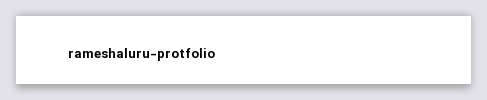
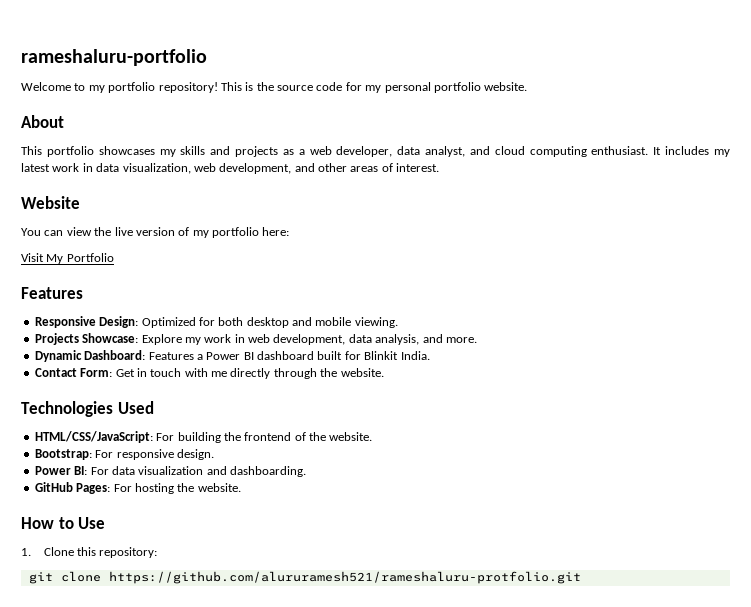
[68,48,215,61] rameshaluru-protfolio -> [21,49,207,66] [21,82,528,93] [21,115,64,128] [21,146,731,157] [21,163,440,174] [21,196,80,209] [21,227,290,238] [21,253,114,264] [21,287,83,299] [34,316,398,328] [34,333,477,345] [34,350,430,362] [34,368,384,379] [21,401,154,417] [34,431,373,443] [34,449,214,460] [34,466,306,477] [34,482,241,494] [21,517,106,529] [21,547,158,558] [28,571,581,584] rameshaluru-portfolio // Welcome to my portfolio repository! This is the source code for my personal portfolio website. // About // This portfolio showcases my skills and projects as a web developer, data analyst, and cloud computing enthusiast. It includes my latest work in data visualization, web development, and other areas of interest. // Website // You can view the live version of my portfolio here: // Visit My Portfolio // Features // Responsive Design: Optimized for both desktop and mobile viewing. // Projects Showcase: Explore my work in web development, data analysis, and more. // Dynamic Dashboard: Features a Power BI dashboard built for Blinkit India. // Contact Form: Get in touch with me directly through the website. // Technologies Used // HTML/CSS/JavaScript: For building the frontend of the website. // Bootstrap: For responsive design. // Power BI: For data visualization and dashboarding. // GitHub Pages: For hosting the website. // How to Use // 1. Clone this repository: // git clone https://github.com/alururamesh521/rameshaluru-protfolio.git

